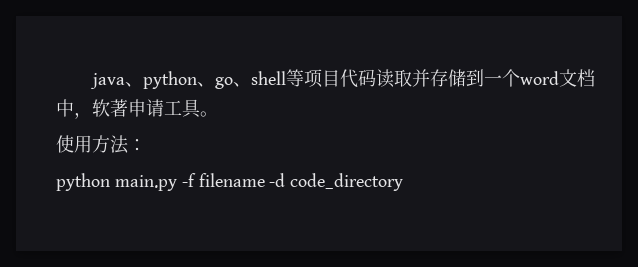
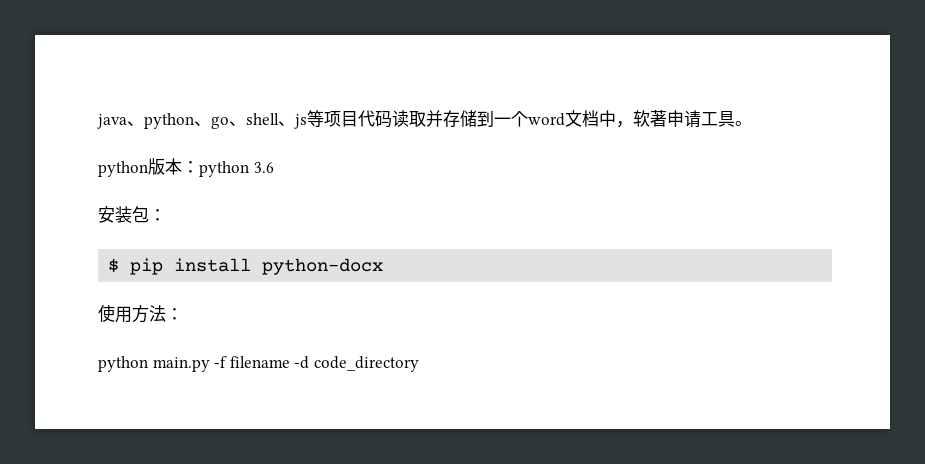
(286, 78) none -> [278,114,307,129] 、js
(218, 114) none -> [98,158,274,177] [98,206,166,223] [108,258,384,275] // python版本：python 3.6 // 安装包： // $ pip install python-docx

